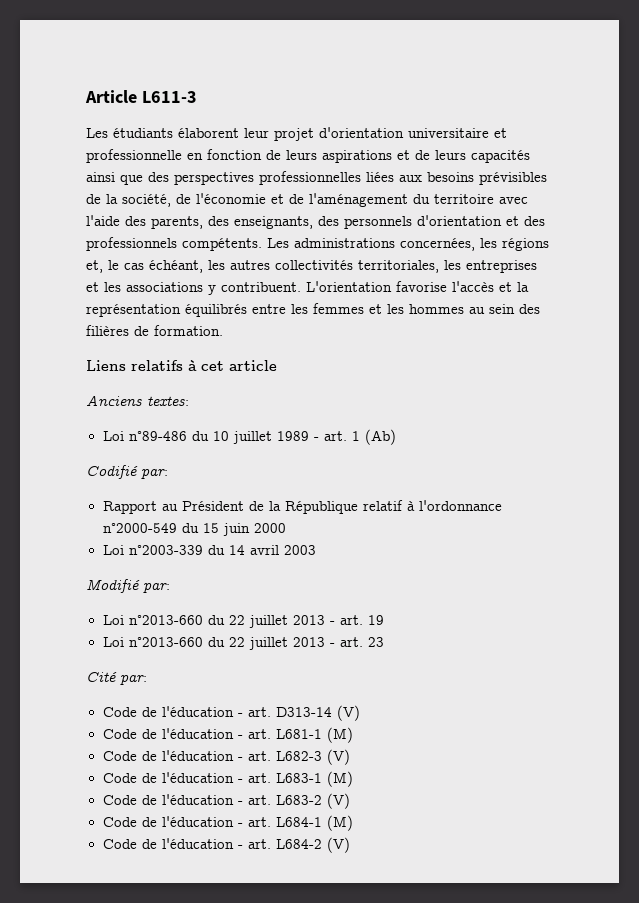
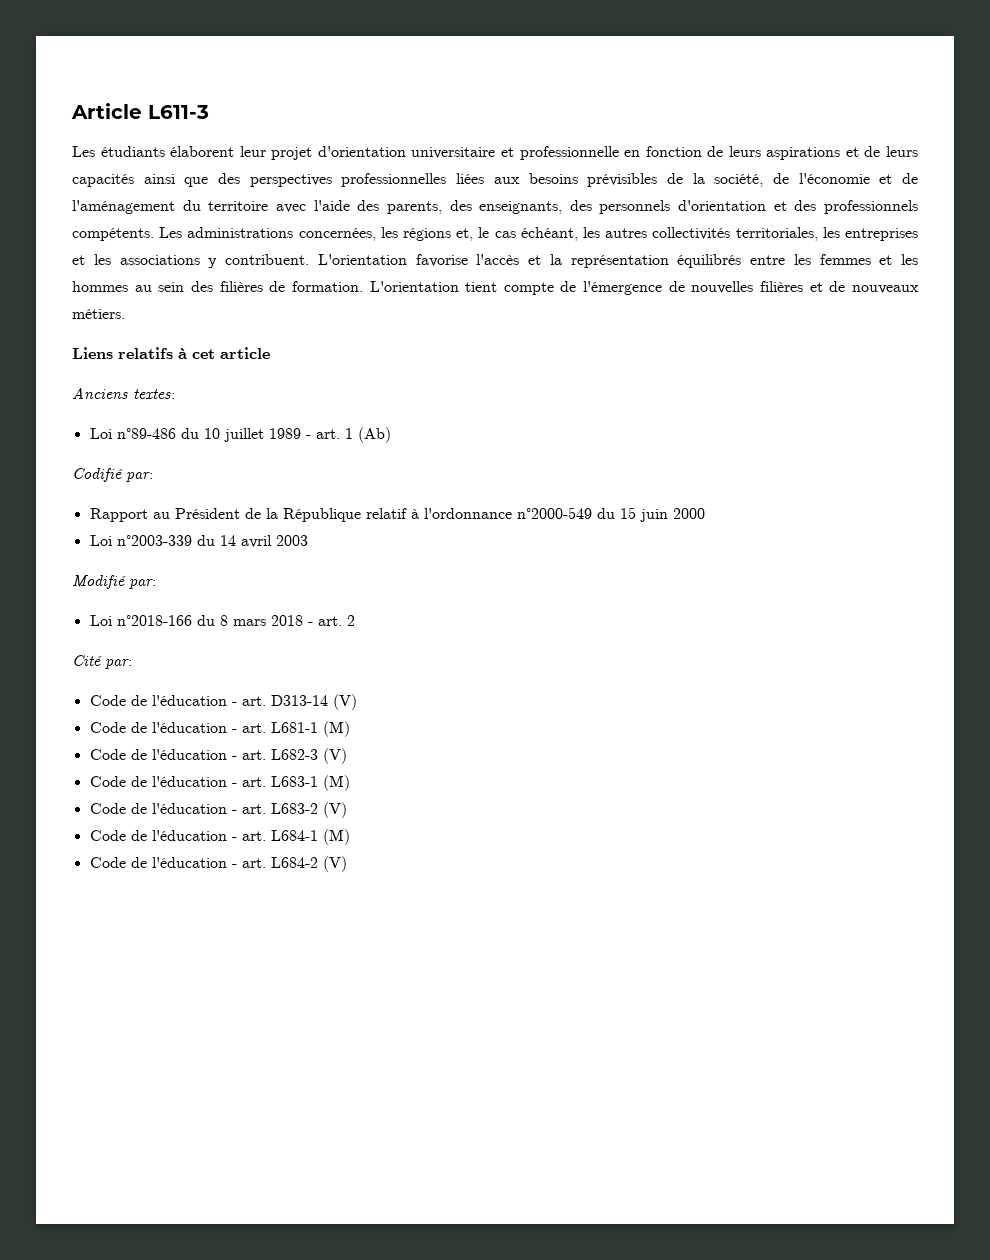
(223, 330) none -> [369,281,919,295] [72,309,125,319] L'orientation tient compte de l'émergence de nouvelles filières et de nouveaux métiers.
[128,615,384,628] [102,637,384,650] n°2013-660 du 22 juillet 2013 - art. 19 // Loi n°2013-660 du 22 juillet 2013 - art. 23 -> [116,615,355,626] n°2018-166 du 8 mars 2018 - art. 2

